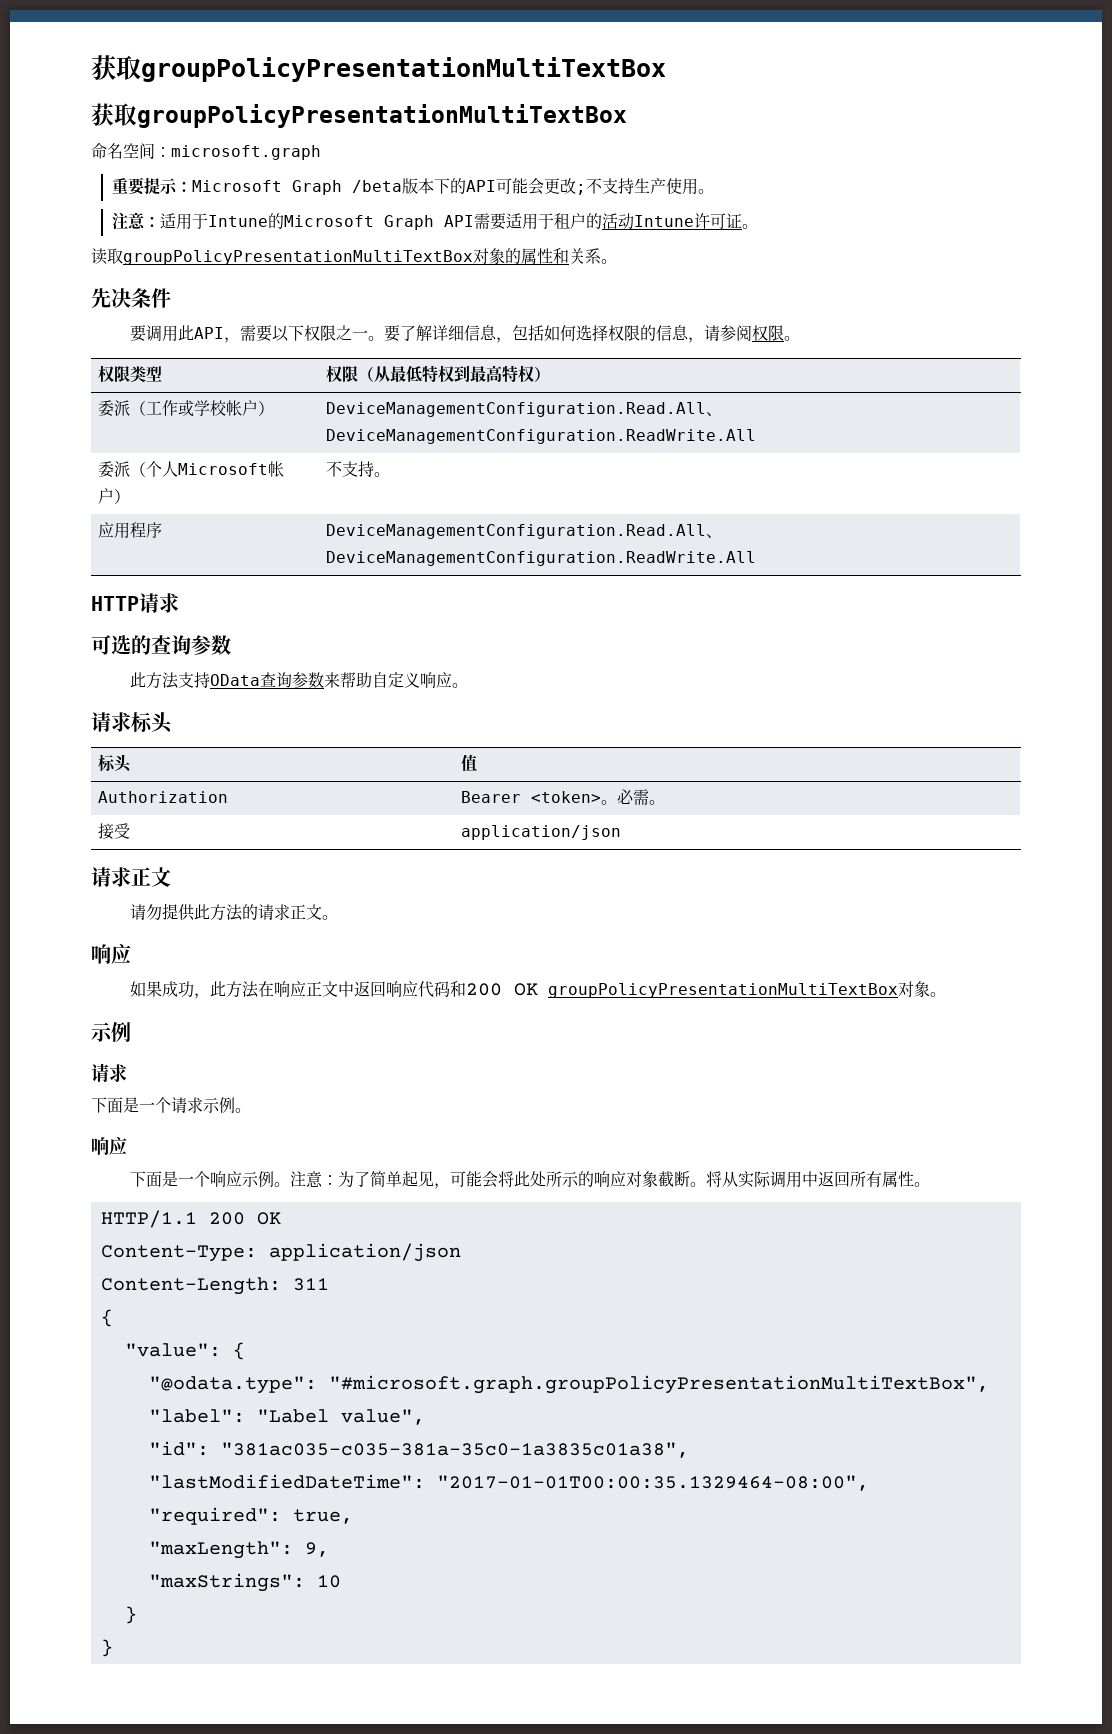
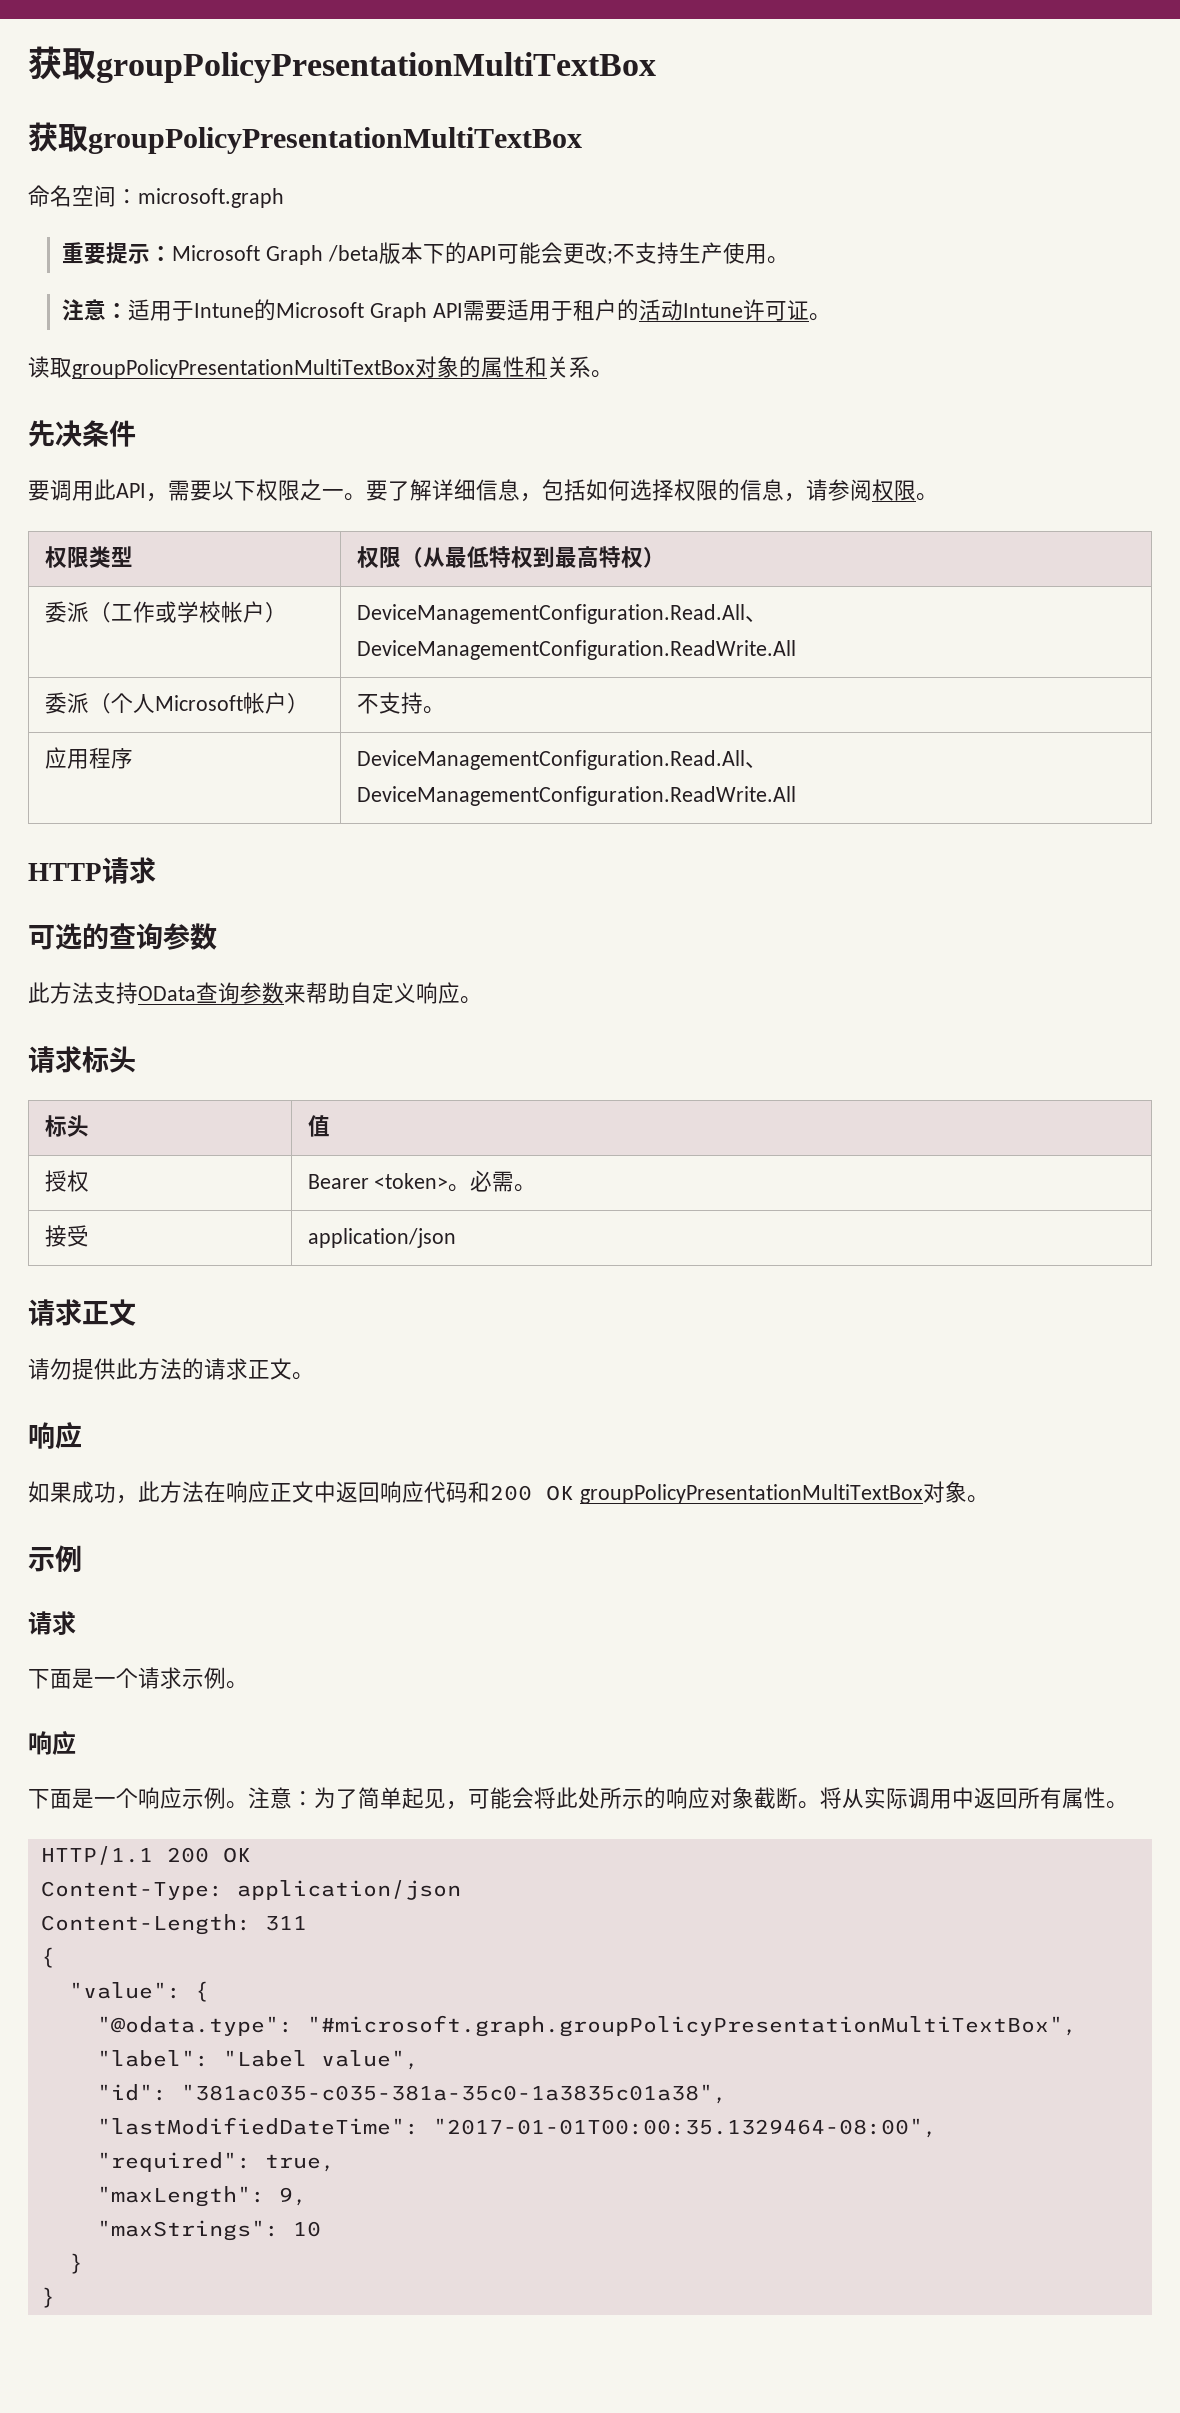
[98,791,229,803] Authorization -> [44,1170,89,1192] 授权

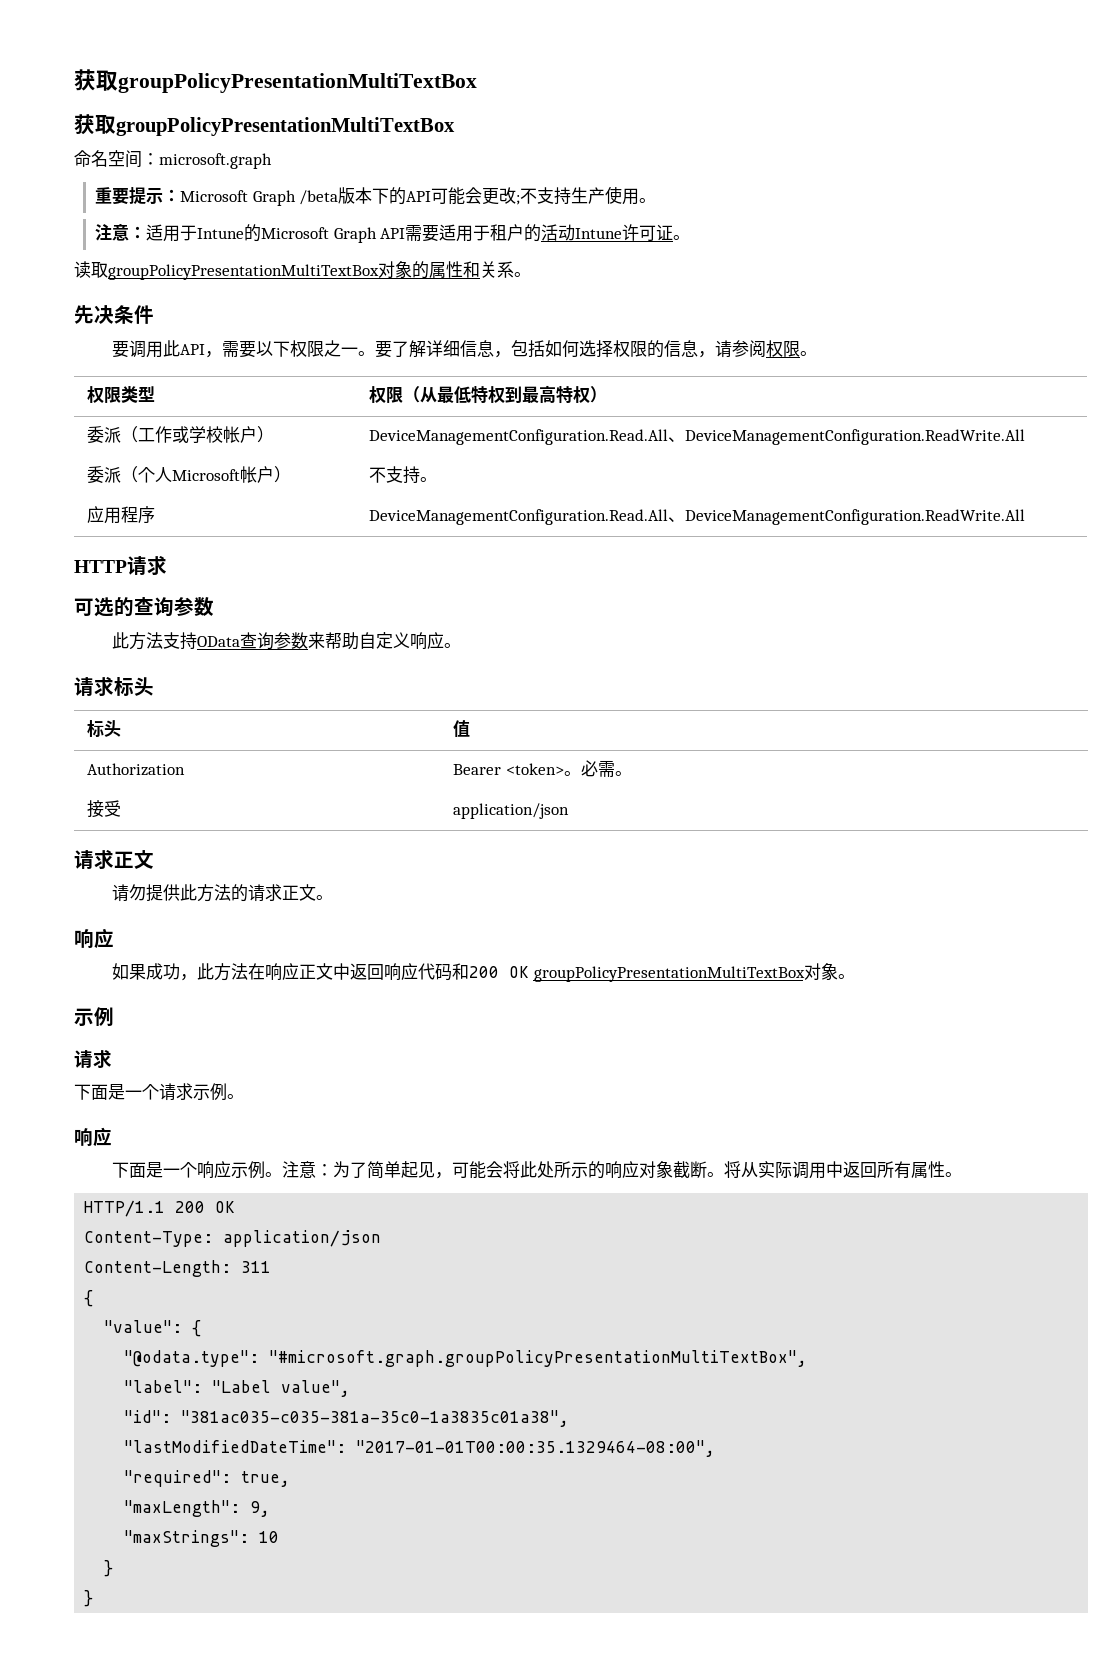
[44,1170,89,1192] 授权 -> [87,763,186,776] Authorization

